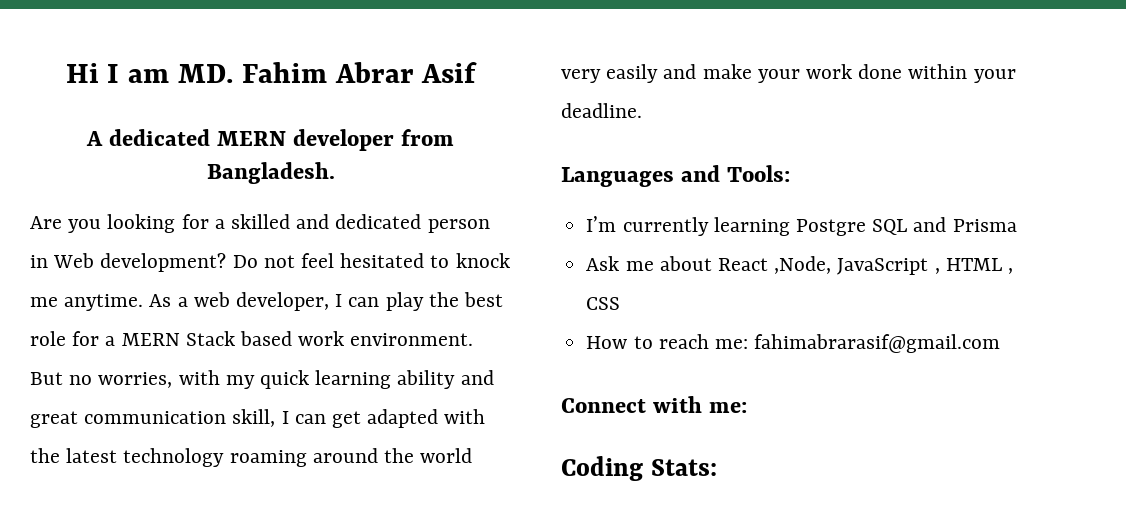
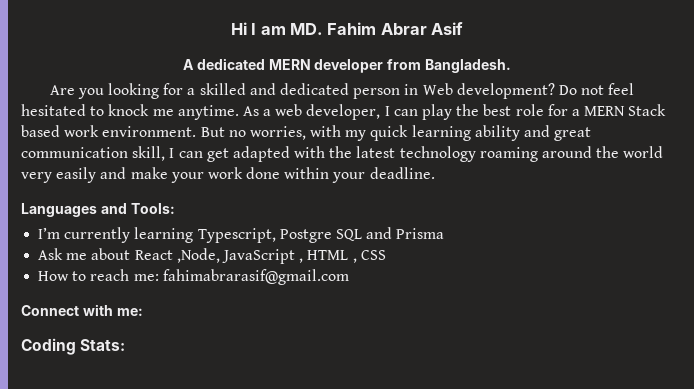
(790, 226) none -> [197,228,276,243] Typescript,

